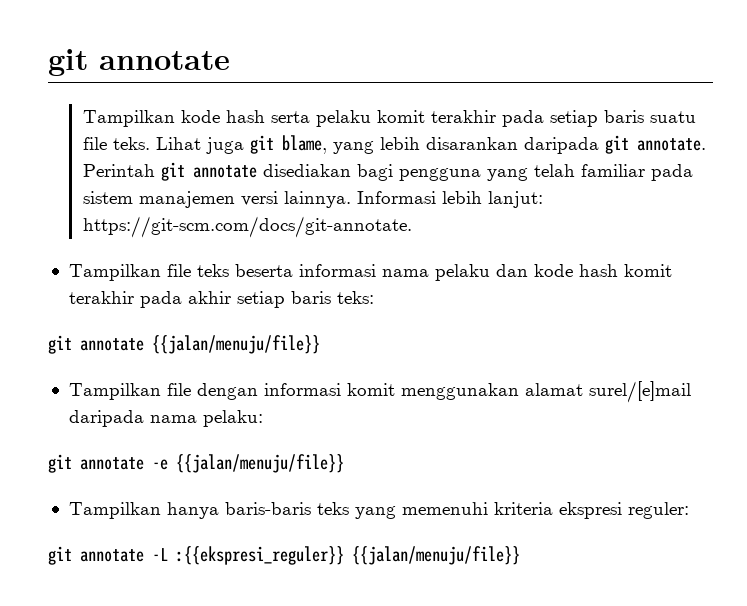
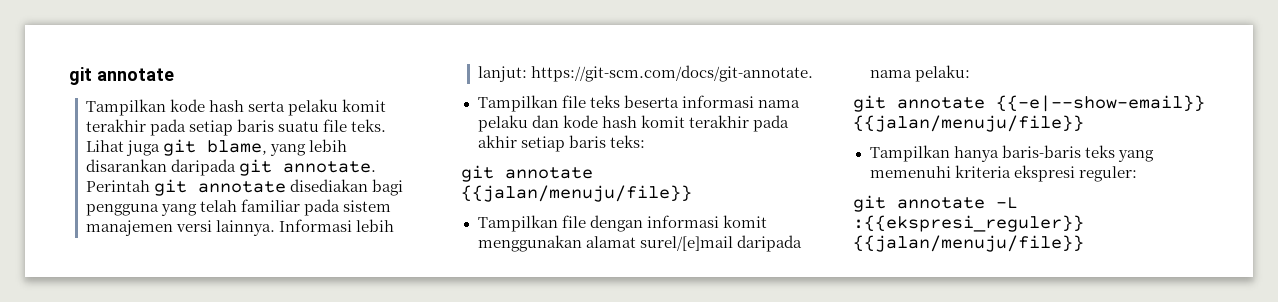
[152,459,168,470] -e -> [996,95,1205,112] {{-e|--show-email}}

